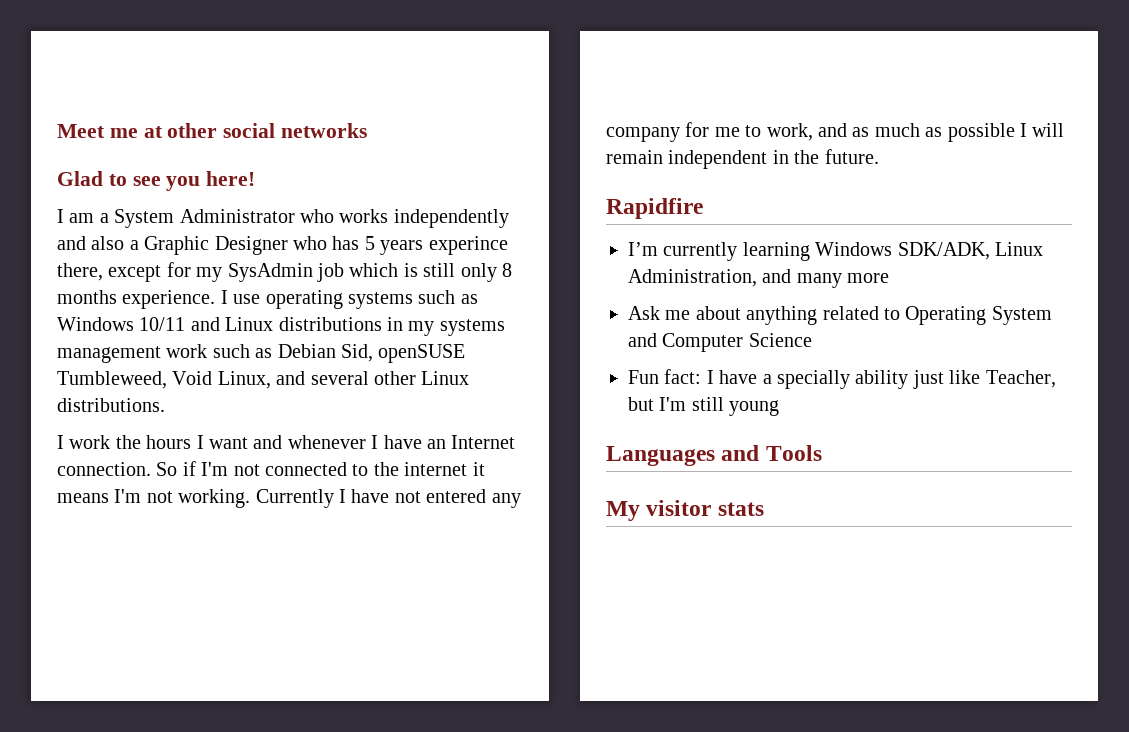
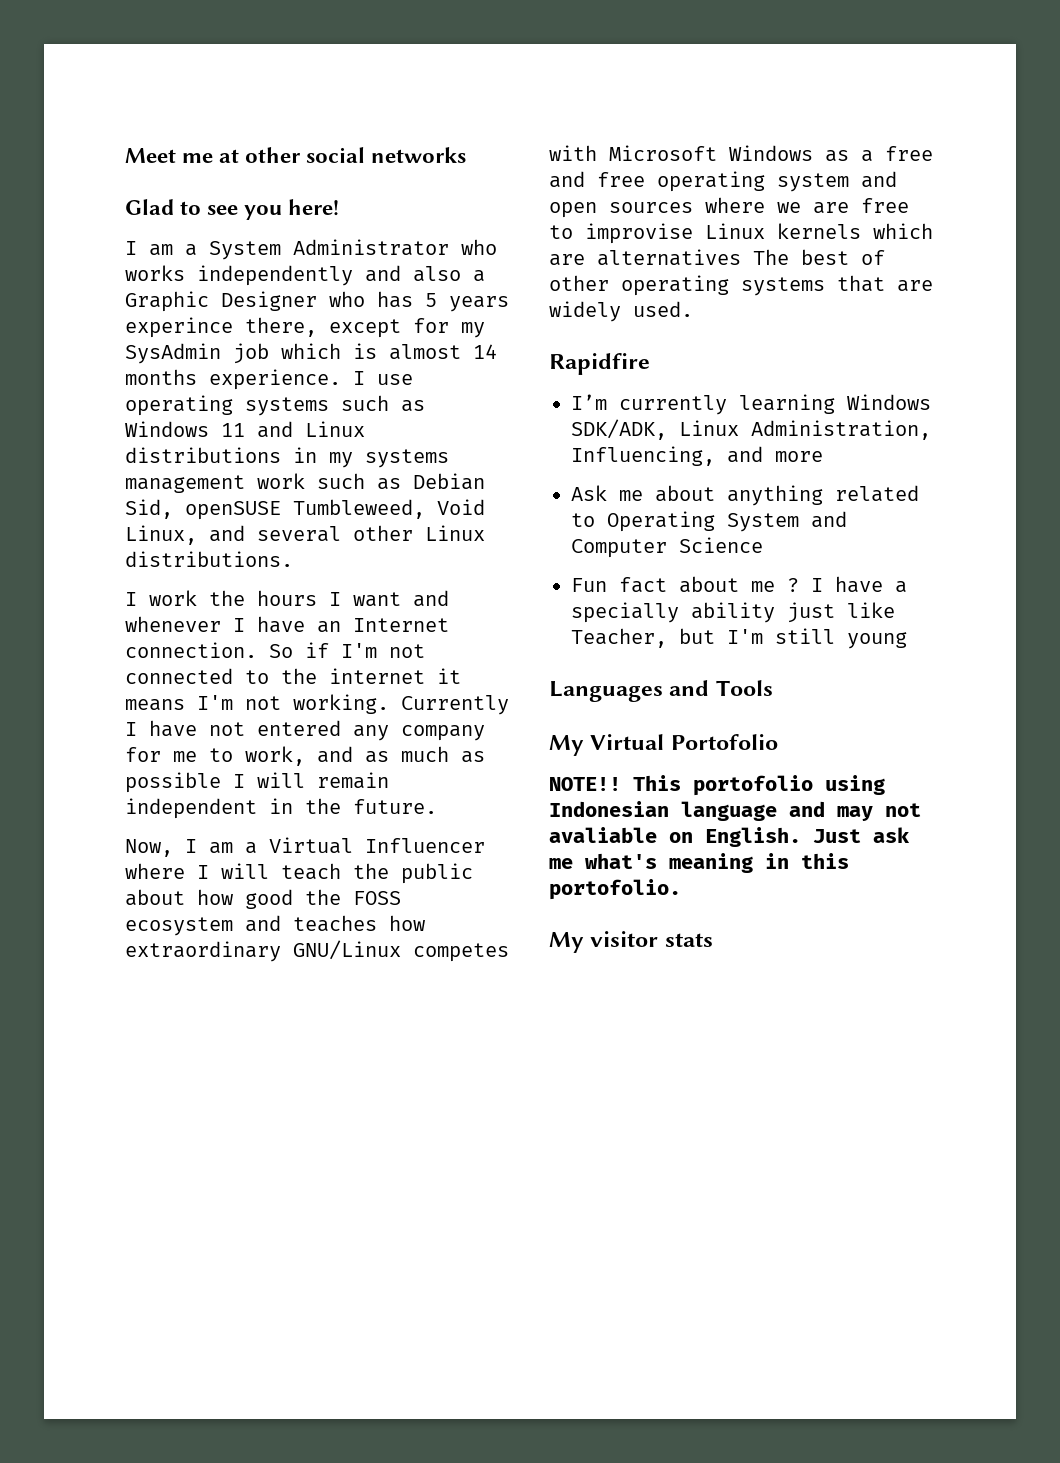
[423,263,512,282] still only 8 -> [389,344,497,360] almost 14
[139,317,186,331] 10/11 -> [221,423,245,437] 11
(879, 156) none -> [125,837,485,857] [125,863,473,884] [125,889,401,909] [125,915,425,936] [125,940,509,962] [549,145,933,162] [549,171,897,192] [549,197,909,218] [549,223,933,244] [549,249,885,266] [549,275,933,296] [549,301,693,322] // Now, I am a Virtual Influencer where I will teach the public about how good the FOSS ecosystem and teaches how extraordinary GNU/Linux competes with Microsoft Windows as a free and free operating system and open sources where we are free to improvise Linux kernels which are alternatives The best of other operating systems that are widely used.
[762,269,842,288] and many -> [571,446,763,466] Influencing, and
[664,369,702,384] fact: -> [619,576,799,593] fact about me ?
(822, 453) none -> [549,734,778,756] [549,775,885,796] [549,801,921,821] [549,827,910,847] [549,853,849,873] [549,879,681,900] // My Virtual Portofolio // NOTE!! This portofolio using Indonesian language and may not avaliable on English. Just ask me what's meaning in this portofolio.

